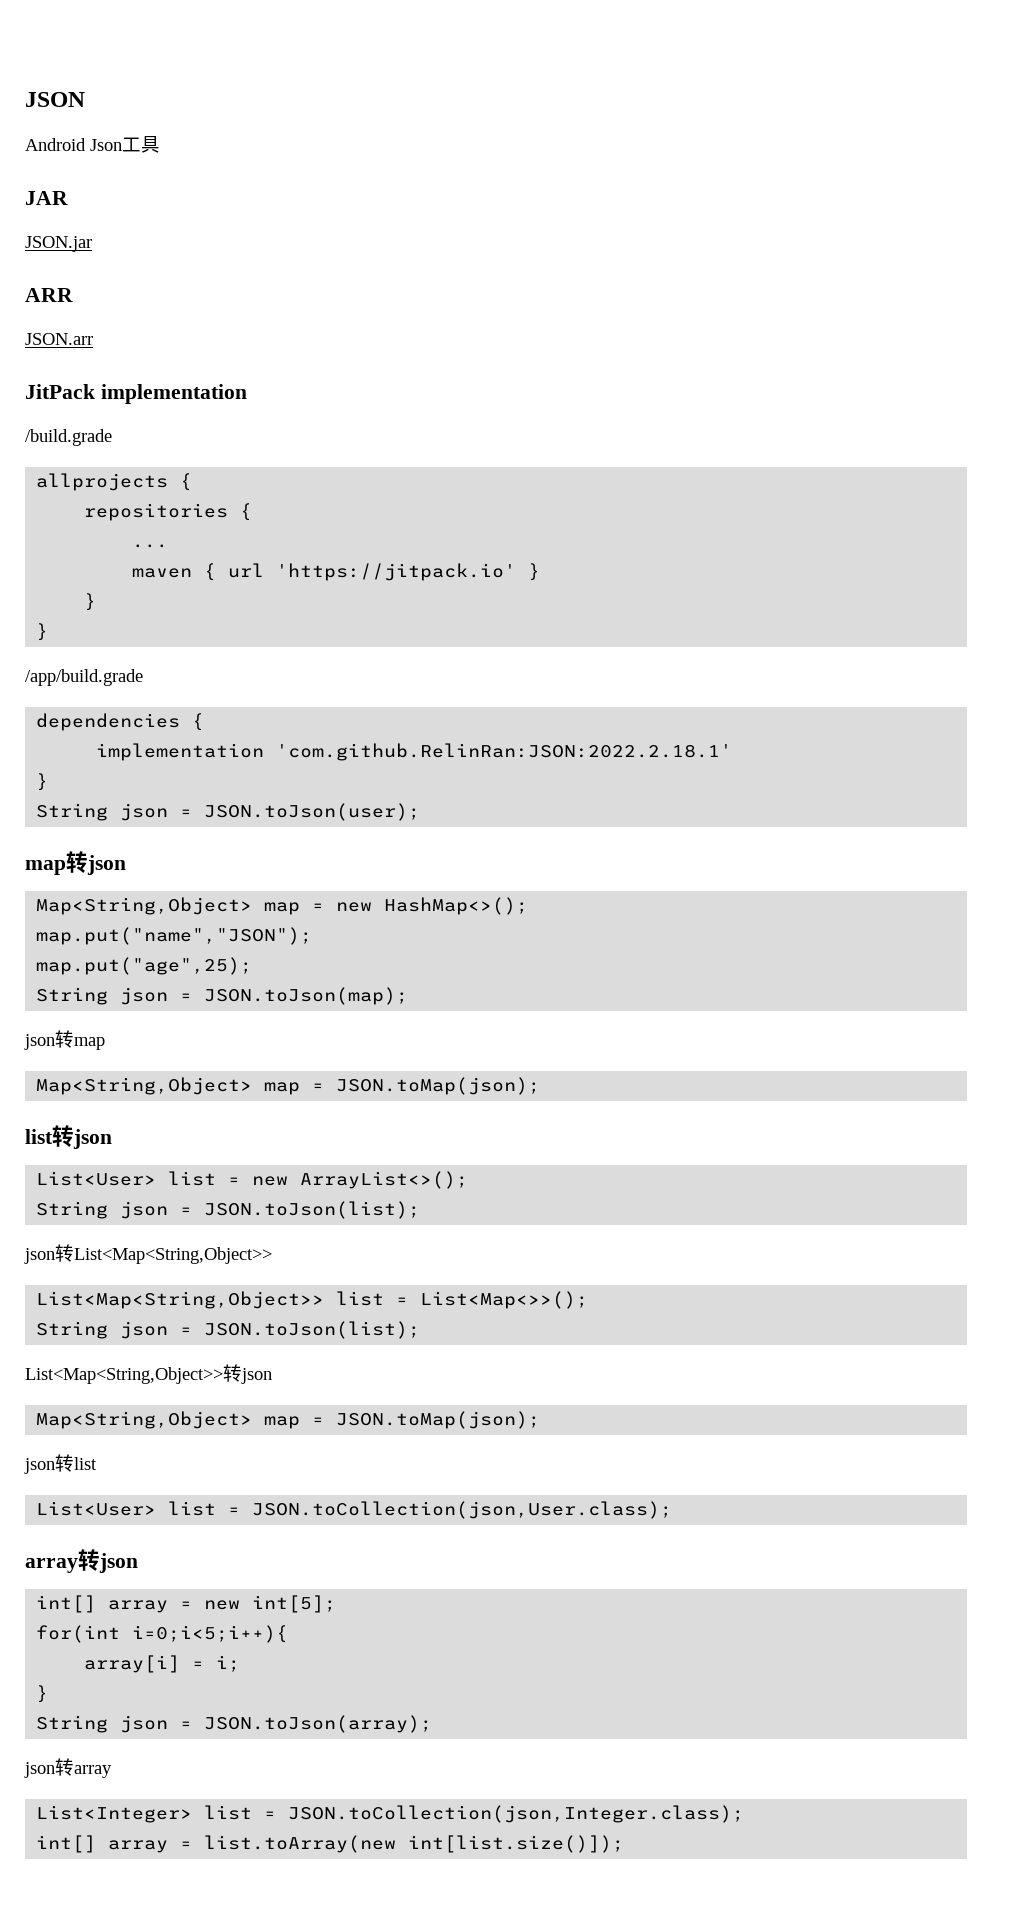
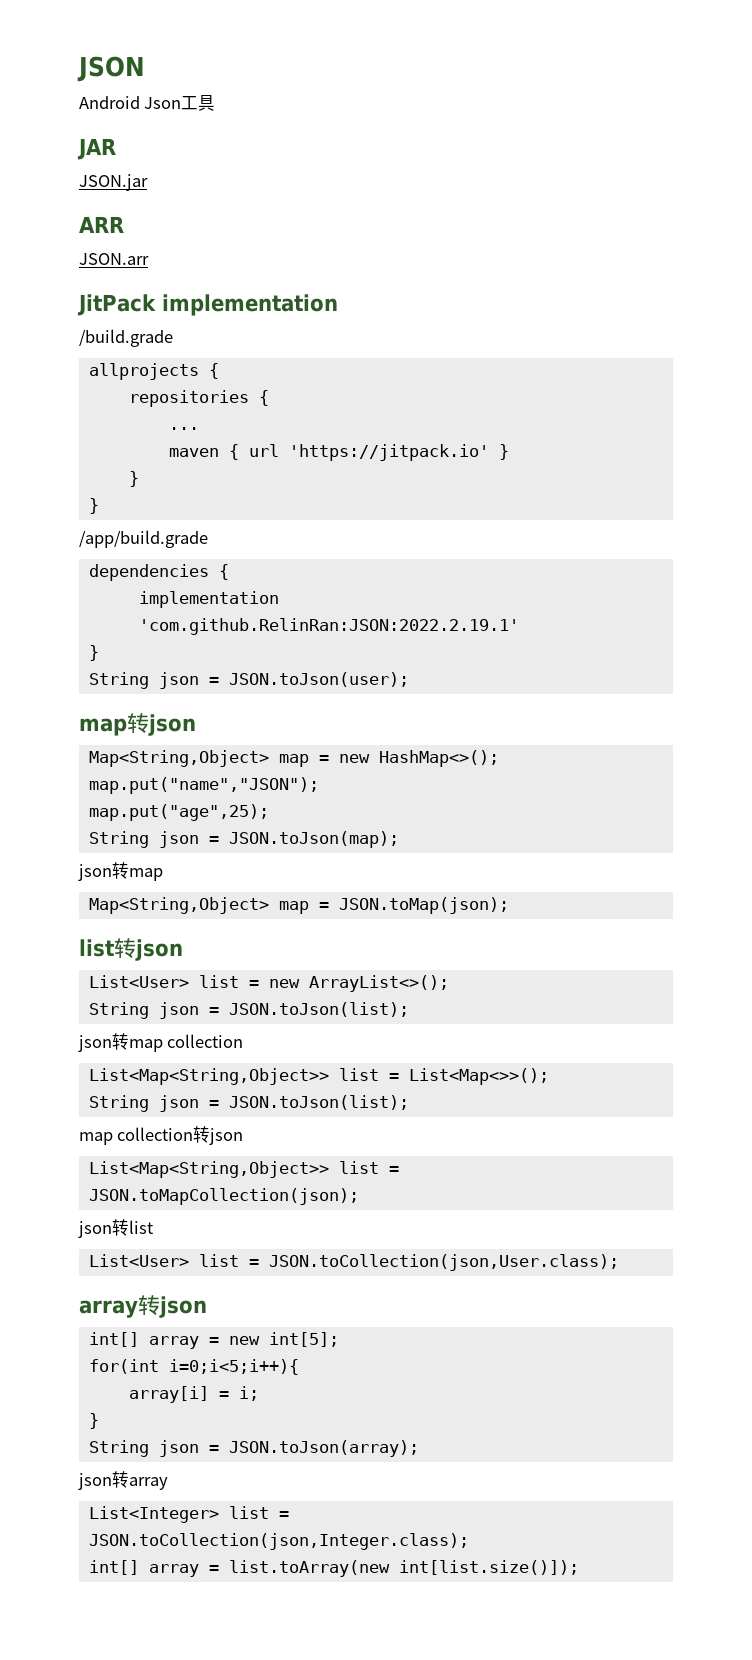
[276,743,733,761] 'com.github.RelinRan:JSON:2022.2.18.1' -> [138,618,519,635] 'com.github.RelinRan:JSON:2022.2.19.1'
[74,1247,272,1264] List<Map<String,Object>> -> [129,1034,244,1052] map collection
[25,1364,272,1384] [36,1411,541,1429] List<Map<String,Object>>转json // Map<String,Object> map = JSON.toMap(json); -> [79,1126,244,1145] [88,1161,399,1178] [88,1188,359,1205] map collection转json // List<Map<String,Object>> list = JSON.toMapCollection(json);

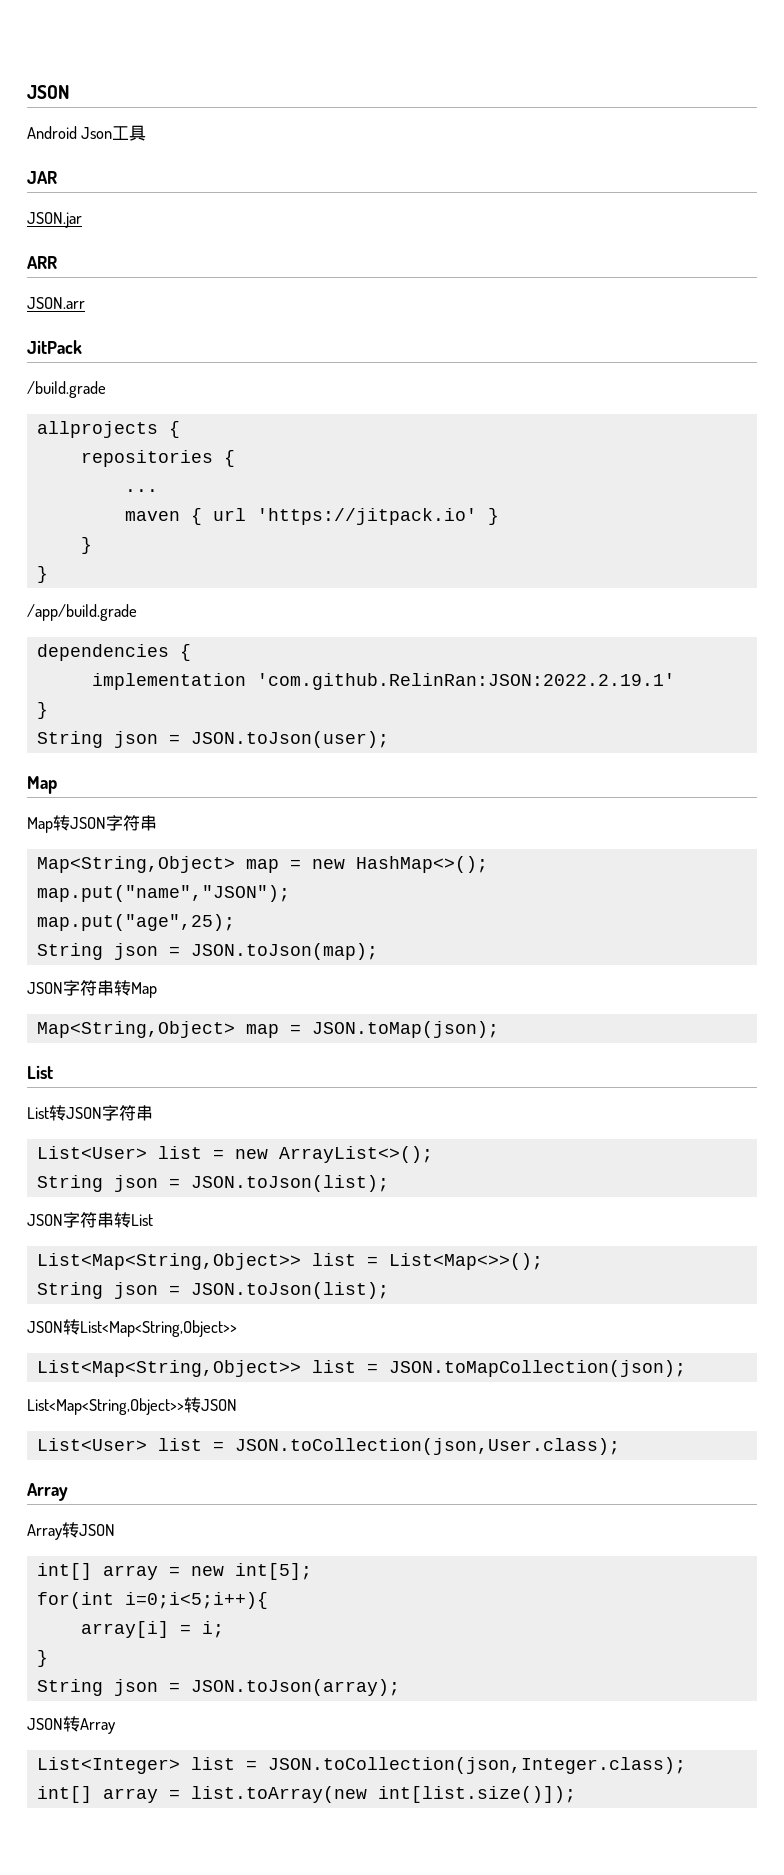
[161,294,338,316] implementation -> (82, 347) none
[79,713,196,736] map转json -> [27,776,57,794] [27,815,157,833] Map // Map转JSON字符串
[78,862,163,881] json转map -> [27,980,157,998] JSON字符串转Map
[79,938,183,961] list转json -> [27,1065,53,1079] [27,1105,153,1121] List // List转JSON字符串
[78,1033,244,1052] json转map collection -> [27,1212,153,1228] JSON字符串转List
[79,1126,244,1145] map collection转json -> [27,1319,237,1337] JSON转List<Map<String,Object>>
[78,1219,153,1238] json转list -> [27,1397,237,1415] List<Map<String,Object>>转JSON
[79,1295,207,1318] array转json -> [27,1483,68,1501] [27,1522,115,1540] Array // Array转JSON
[78,1471,168,1490] json转array -> [27,1716,115,1734] JSON转Array

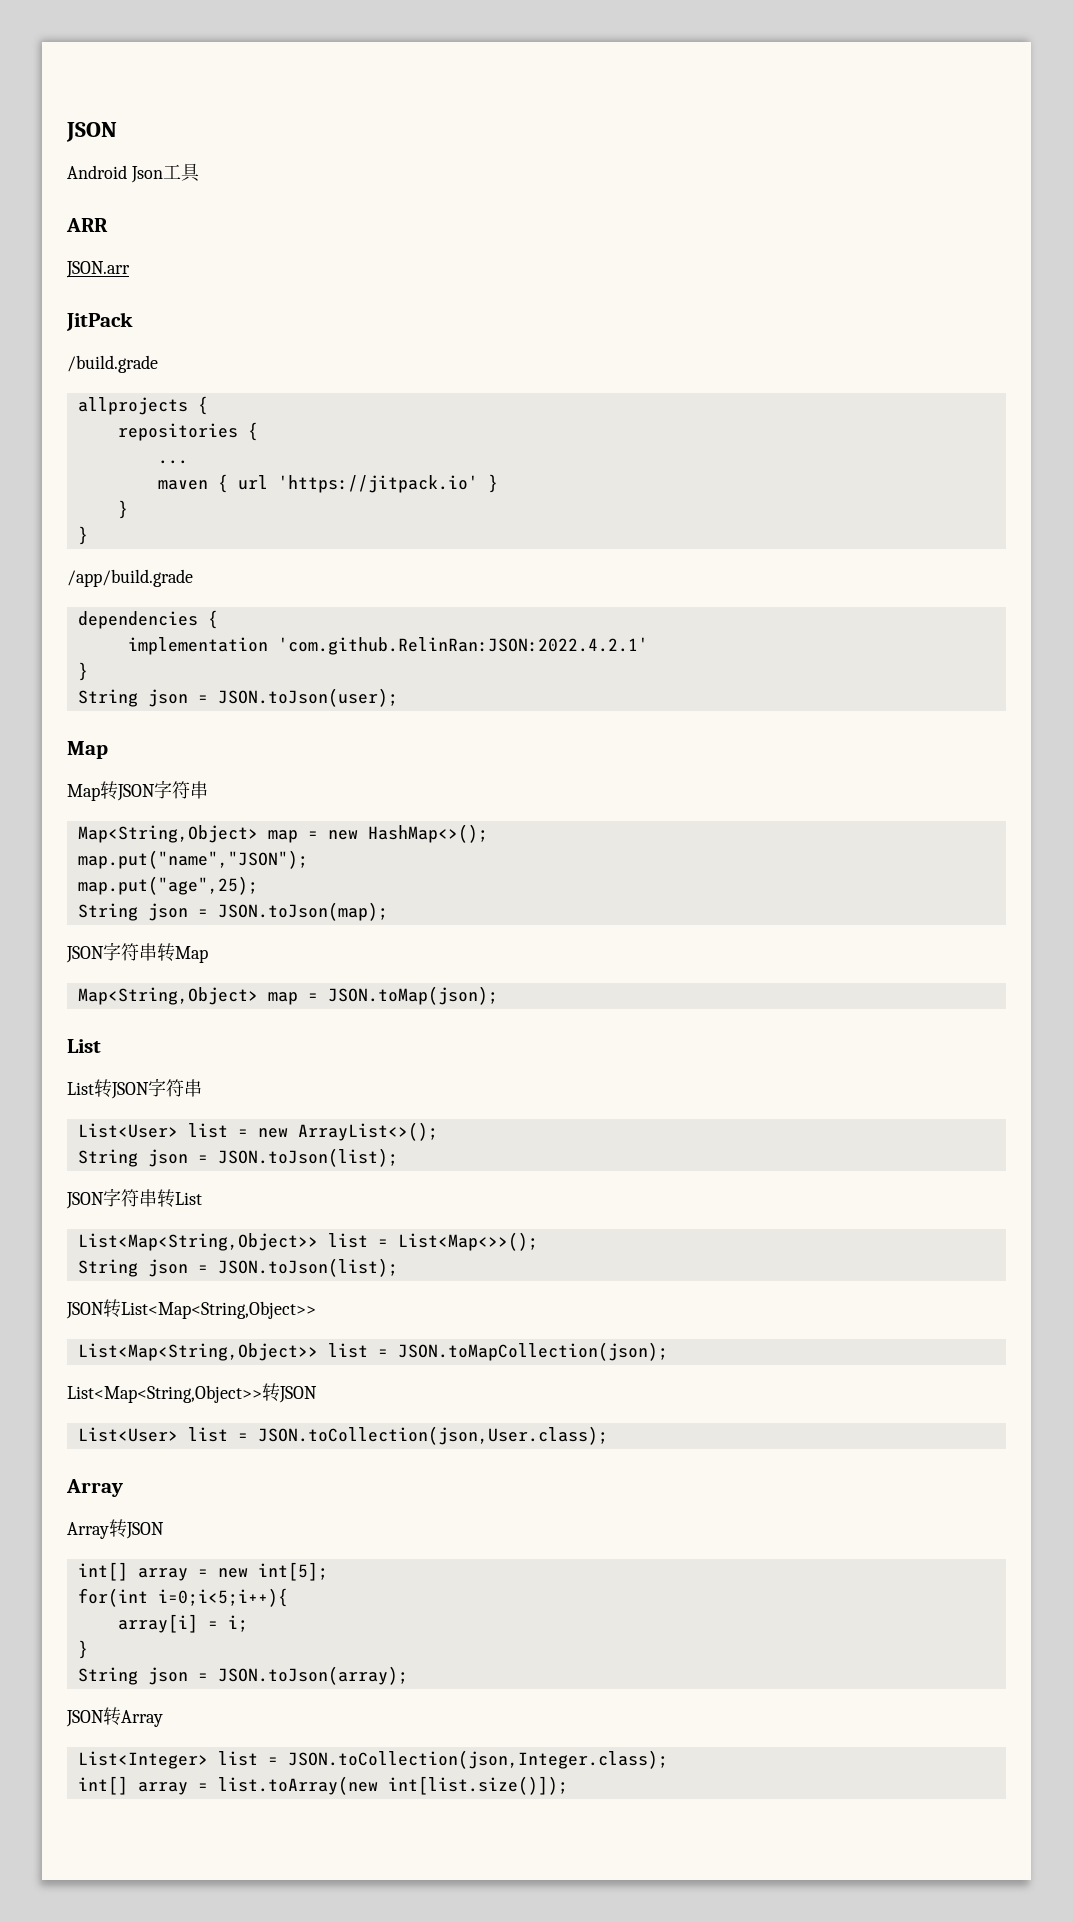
[27,171,57,184] [27,212,82,228] // JAR // JSON.jar -> (200, 172) none
[256,673,675,690] 'com.github.RelinRan:JSON:2022.2.19.1' -> [277,637,648,655] 'com.github.RelinRan:JSON:2022.4.2.1'

